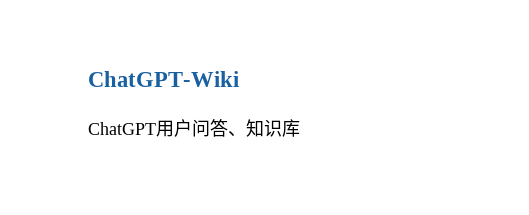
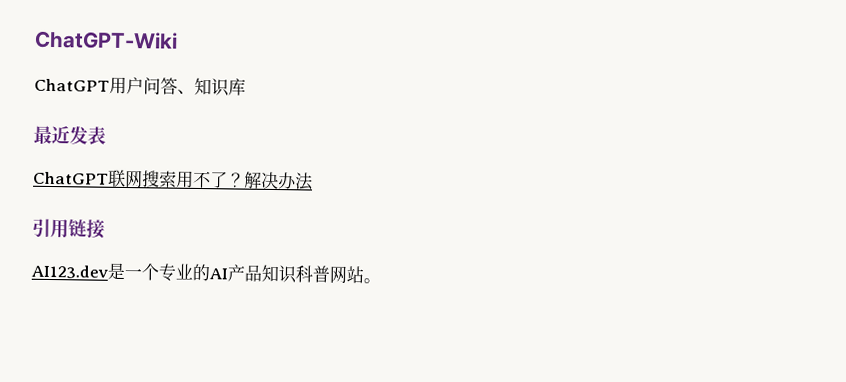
(300, 128) none -> [33,125,106,145] [33,169,314,191] [32,218,105,239] [31,262,381,284] // 最近发表 // ChatGPT联网搜索用不了？解决办法 // 引用链接 // AI123.dev是一个专业的AI产品知识科普网站。

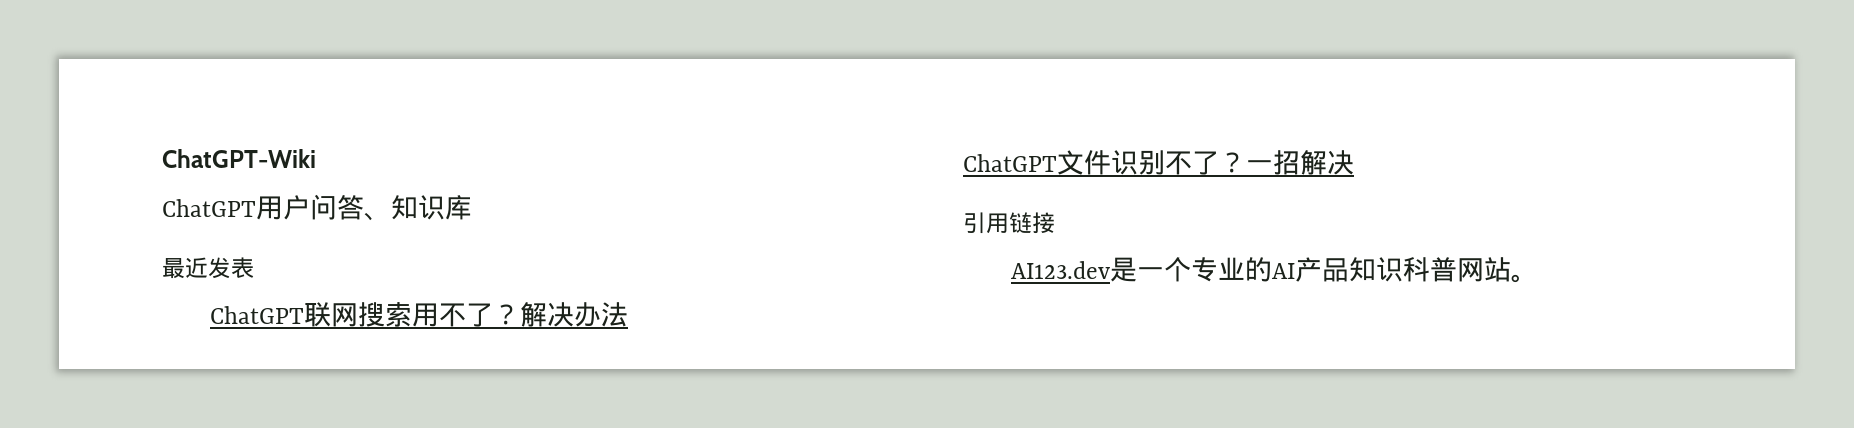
(314, 181) none -> [963,150,1354,175] // ChatGPT文件识别不了？一招解决

